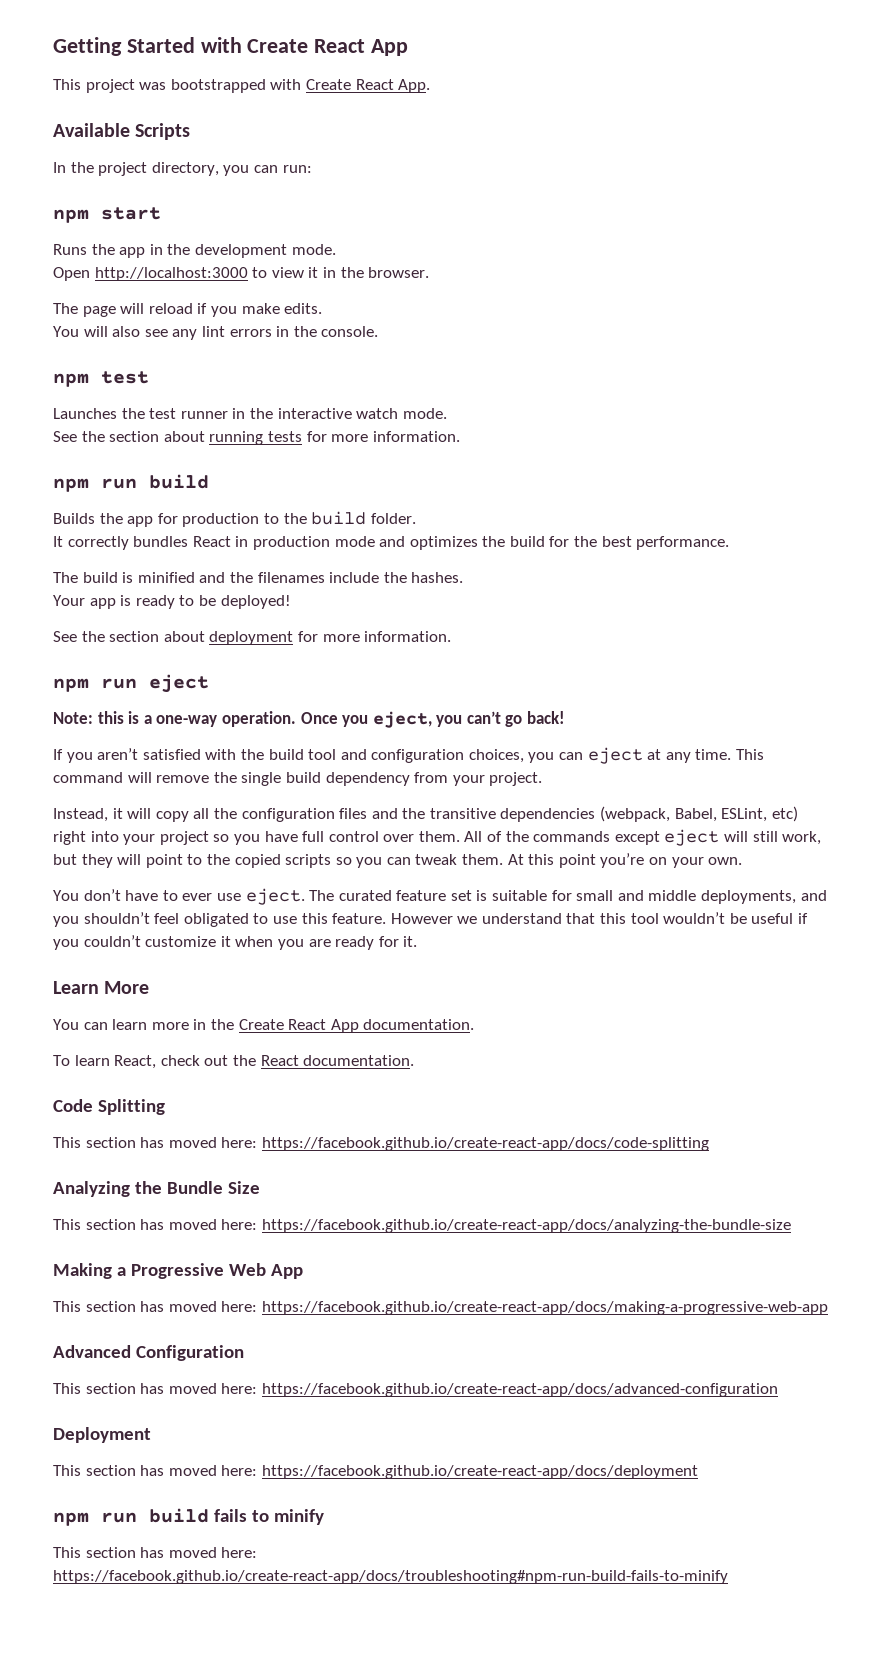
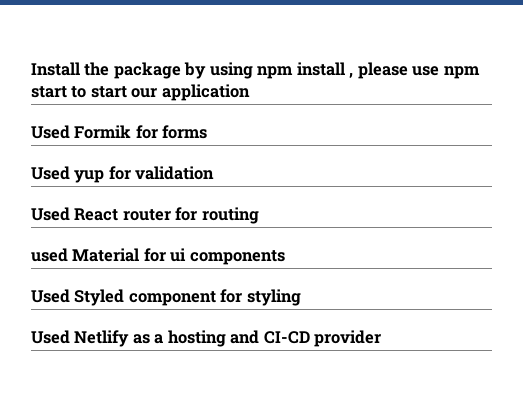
[53,37,409,56] [53,79,431,93] [53,123,191,140] [53,162,312,176] [53,207,161,223] [53,244,336,258] [53,267,430,281] [53,303,323,317] [53,326,379,340] [53,371,149,387] [53,408,447,419] [53,431,460,445] [53,474,209,492] [53,511,416,527] [53,536,730,550] [53,572,464,583] [53,595,291,609] [53,631,452,645] [53,674,209,693] [53,711,566,728] [53,747,765,764] [53,772,543,786] [53,806,798,822] [53,829,822,846] [53,853,743,868] [53,888,827,905] [53,912,809,927] [53,935,418,950] [53,981,150,994] [53,1019,475,1033] [53,1055,415,1069] [53,1099,165,1115] [53,1137,709,1151] [53,1181,260,1197] [53,1219,791,1233] [53,1263,303,1279] [53,1301,828,1315] [53,1345,244,1361] [53,1383,778,1397] [53,1427,151,1443] [53,1465,698,1479] [53,1508,324,1526] [53,1547,258,1558] [53,1570,728,1584] Getting Started with Create React App // This project was bootstrapped with Create React App. // Available Scripts // In the project directory, you can run: // npm start // Runs the app in the development mode. // Open http://localhost:3000 to view it in the browser. // The page will reload if you make edits. // You will also see any lint errors in the console. // npm test // Launches the test runner in the interactive watch mode. // See the section about running tests for more information. // npm run build // Builds the app for production to the build folder. // It correctly bundles React in production mode and optimizes the build for the best performance. // The build is minified and the filenames include the hashes. // Your app is ready to be deployed! // See the section about deployment for more information. // npm run eject // Note: this is a one-way operation. Once you eject, you can’t go back! // If you aren’t satisfied with the build tool and configuration choices, you can eject at any time. This command will remove the single build dependency from your project. // Instead, it will copy all the configuration files and the transitive dependencies (webpack, Babel, ESLint, etc) right into your project so you have full control over them. All of the commands except eject will still work, but they will point to the copied scripts so you can tweak them. At this point you’re on your own. // You don’t have to ever use eject. The curated feature set is suitable for small and middle deployments, and you shouldn’t feel obligated to use this feature. However we understand that this tool wouldn’t be useful if you couldn’t customize it when you are ready for it. // Learn More // You can learn more in the Create React App documentation. // To learn React, check out the React documentation. // Code Splitting // This section has moved here: https://facebook.github.io/create-react-app/docs/code-splitting // Analyzing the Bundle Size // This section has moved here: https://facebook.github.io/create-react-app/docs/analyzing-the-bundle-size // Making a Progressive Web App // This section has moved here: https://facebook.github.io/create-react-app/docs/making-a-progressive-web-app // Advanced Configuration // This section has moved here: https://facebook.github.io/create-react-app/docs/advanced-configuration // Deployment // This section has moved here: https://facebook.github.io/create-react-app/docs/deployment // npm run build fails to minify // This section has moved here: https://facebook.github.io/create-react-app/docs/troubleshooting#npm-run-build-fails-to-minify -> [31,62,480,79] [31,84,250,101] [31,125,208,139] [31,166,215,183] [31,207,259,224] [31,248,285,265] [31,289,301,306] [31,330,382,347] Install the package by using npm install , please use npm start to start our application // Used Formik for forms // Used yup for validation // Used React router for routing // used Material for ui components // Used Styled component for styling // Used Netlify as a hosting and CI-CD provider

